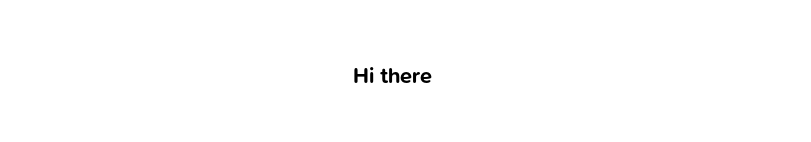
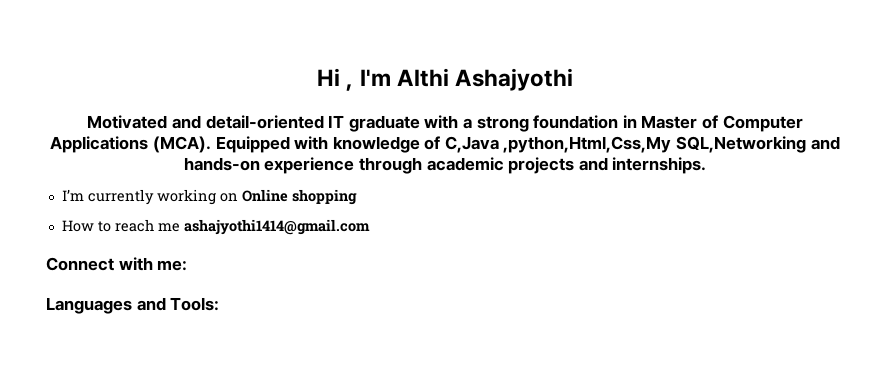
[380,68,432,84] there -> [346,68,573,91] [87,115,803,132] [50,136,840,153] [183,157,707,174] [61,189,357,205] [61,219,370,235] [46,257,188,271] [46,297,220,314] , I'm Althi Ashajyothi // Motivated and detail-oriented IT graduate with a strong foundation in Master of Computer Applications (MCA). Equipped with knowledge of C,Java ,python,Html,Css,My SQL,Networking and hands-on experience through academic projects and internships. // I’m currently working on Online shopping // How to reach me ashajyothi1414@gmail.com // Connect with me: // Languages and Tools:

